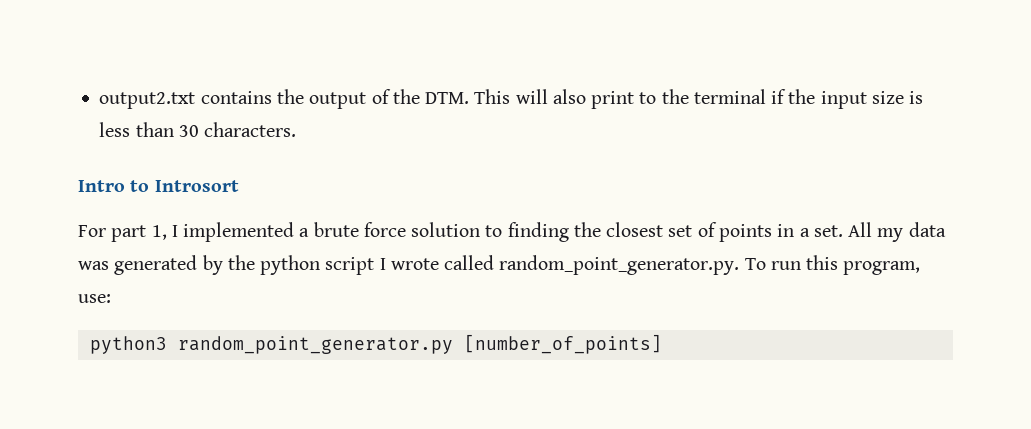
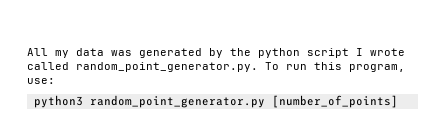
[99,89,924,109] [99,122,297,137] [78,180,239,192] [78,222,843,242] output2.txt contains the output of the DTM. This will also print to the terminal if the input size is less than 30 characters. // Intro to Introsort // For part 1, I implemented a brute force solution to finding the closest set of points in a set. -> (27, 52) none

